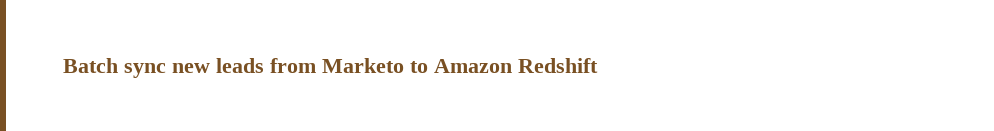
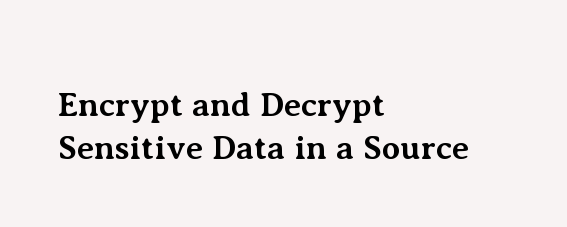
[63,58,598,78] Batch sync new leads from Marketo to Amazon Redshift -> [58,92,386,123] [58,136,470,159] Encrypt and Decrypt Sensitive Data in a Source

